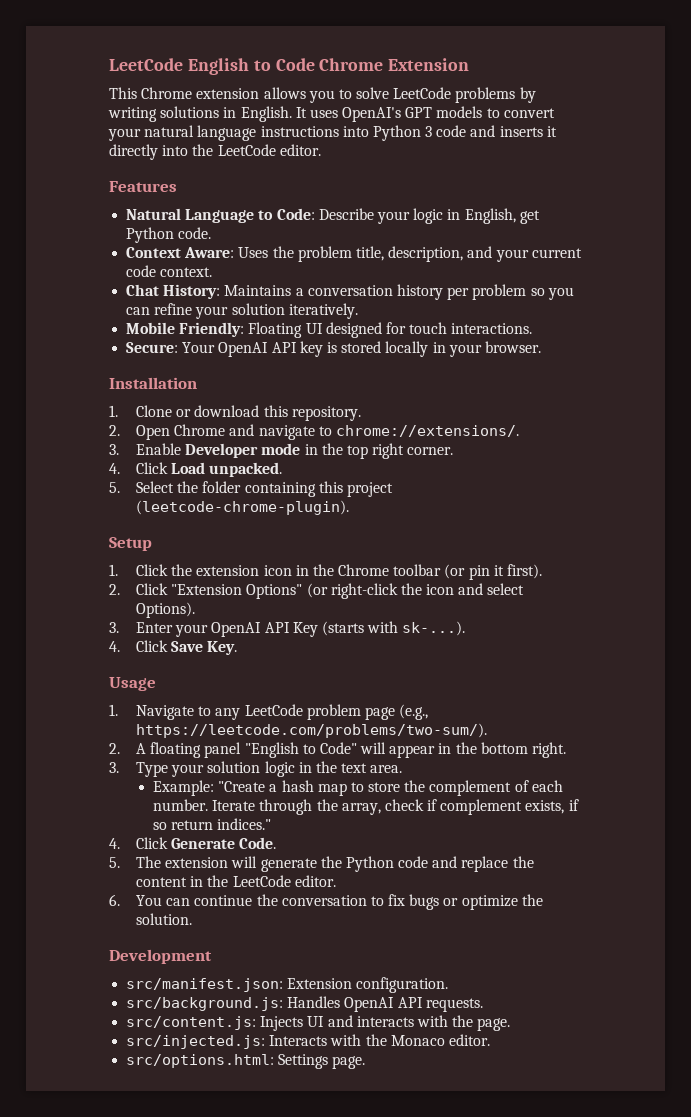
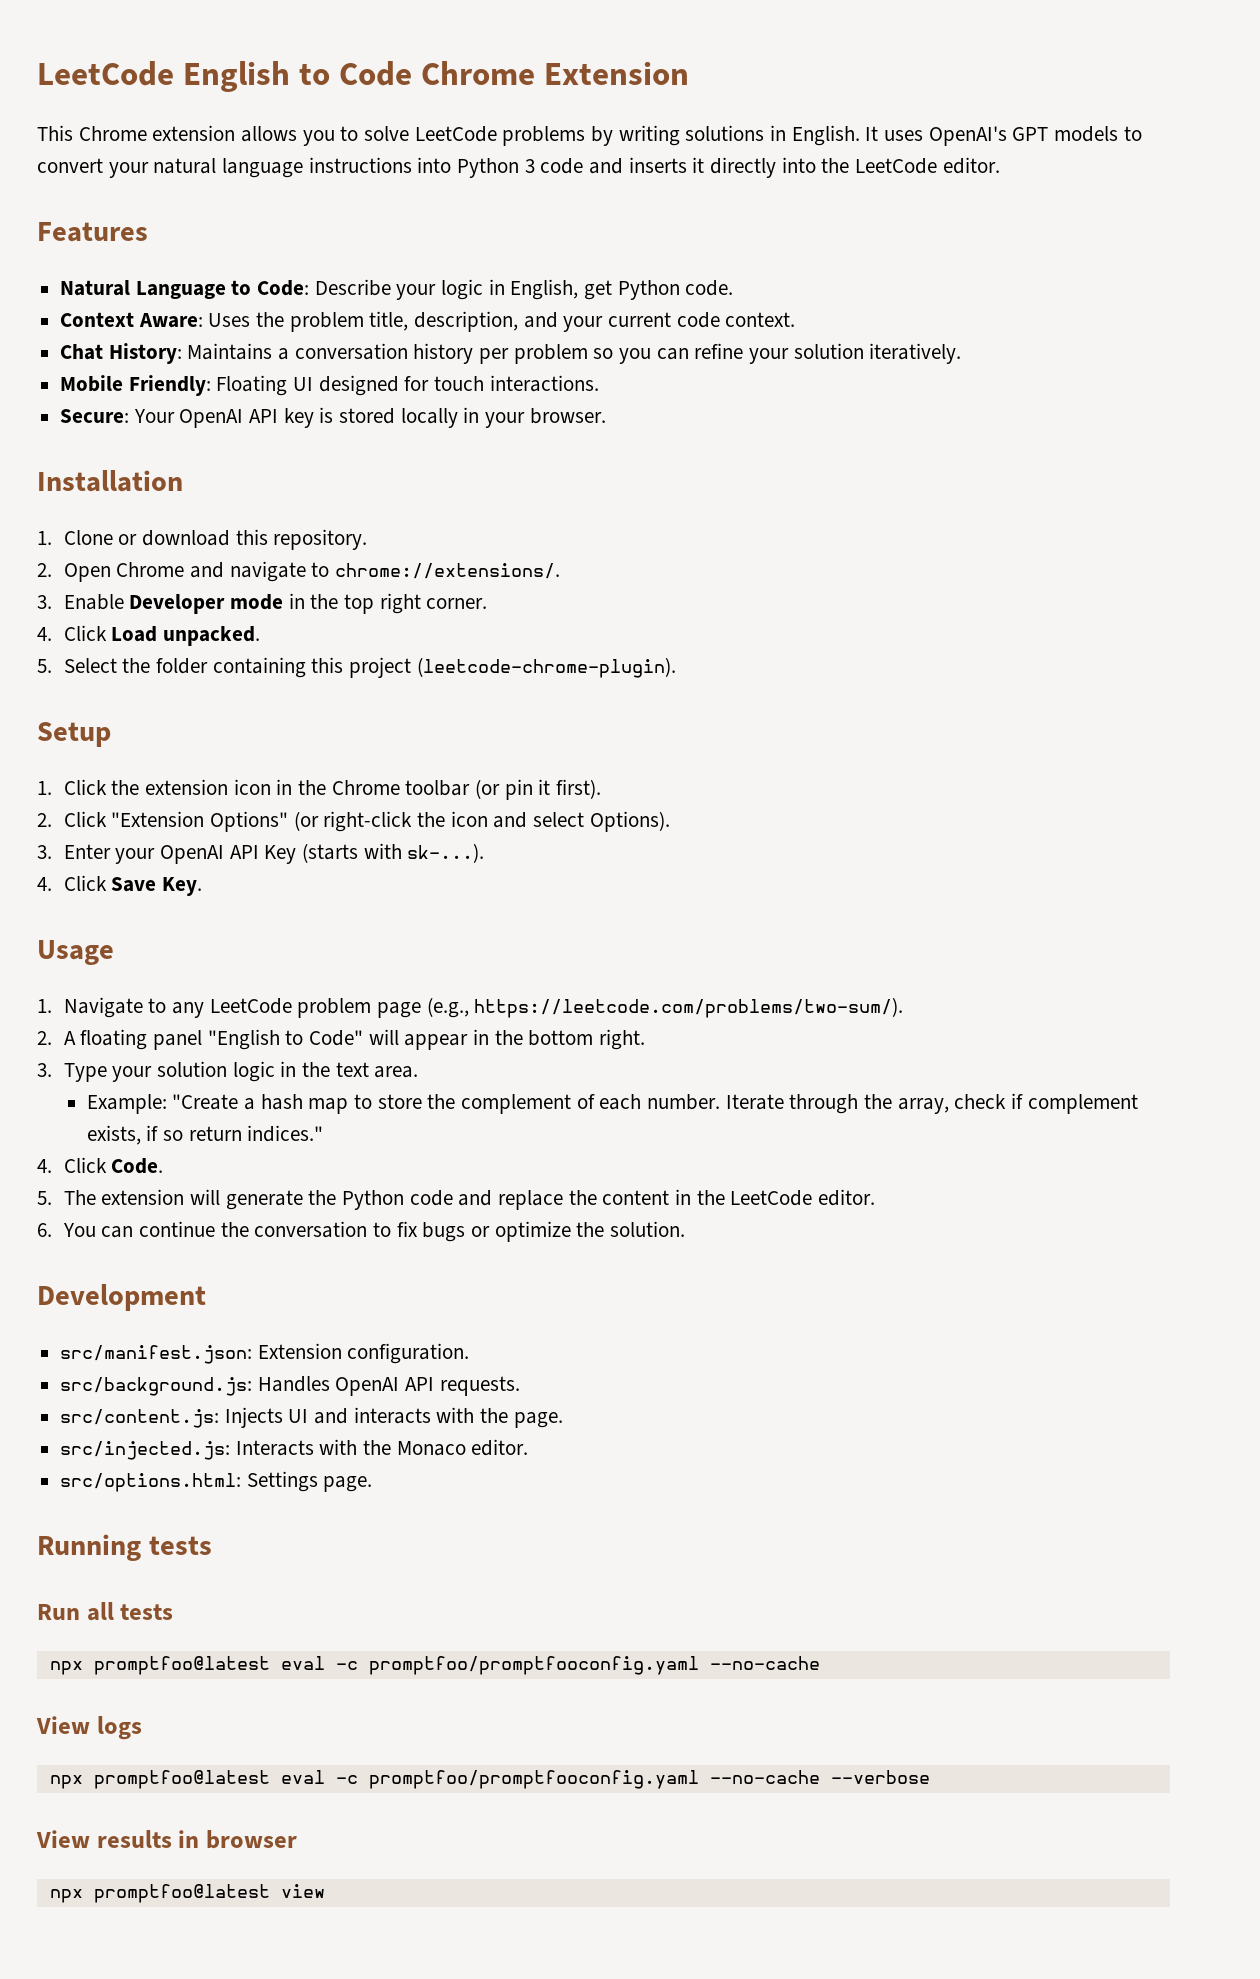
[171,838,236,849] Generate -> (107, 1165) none
(366, 1062) none -> [37,1534,212,1561] [37,1602,174,1621] [49,1656,820,1675] [36,1716,142,1740] [49,1770,930,1789] [36,1830,297,1849] [49,1884,325,1903] // Running tests // Run all tests // npx promptfoo@latest eval -c promptfoo/promptfooconfig.yaml --no-cache // View logs // npx promptfoo@latest eval -c promptfoo/promptfooconfig.yaml --no-cache --verbose // View results in browser // npx promptfoo@latest view

